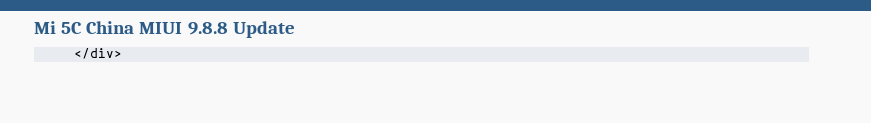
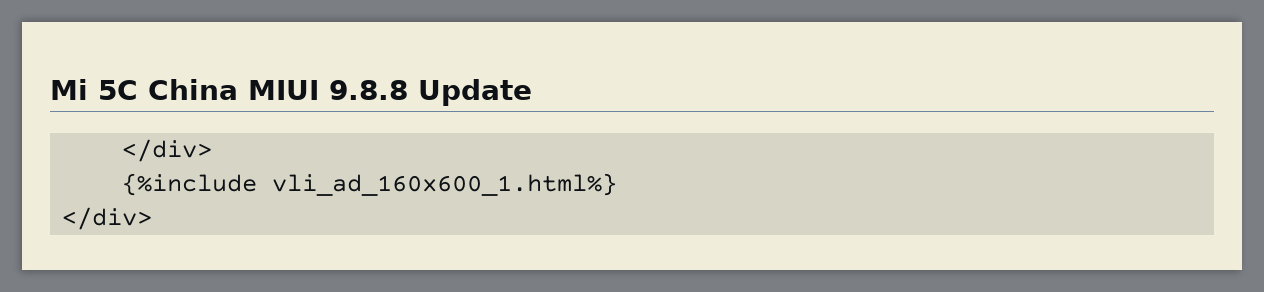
(123, 53) none -> [122,173,618,196] [62,207,153,230] // {%include vli_ad_160x600_1.html%} // </div>

